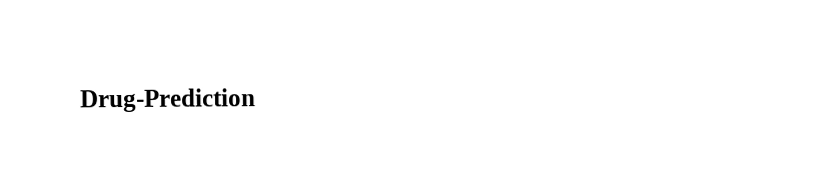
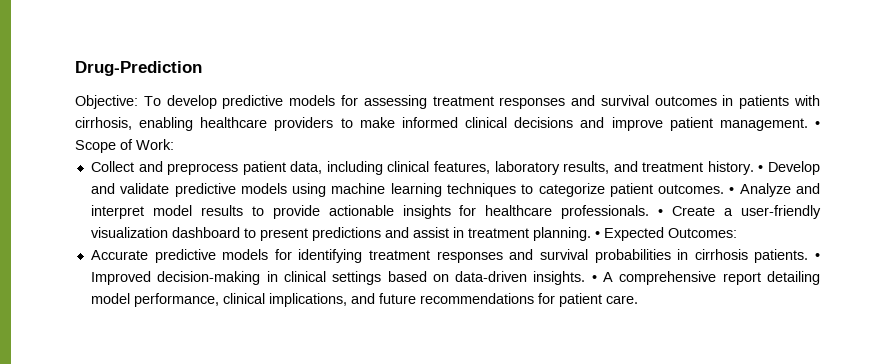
(256, 100) none -> [75,95,821,109] [75,117,820,131] [75,139,174,153] [90,161,821,175] [90,183,820,197] [90,205,821,219] [90,227,737,241] [90,249,820,263] [90,271,821,285] [90,293,638,307] // Objective: To develop predictive models for assessing treatment responses and survival outcomes in patients with cirrhosis, enabling healthcare providers to make informed clinical decisions and improve patient management. • Scope of Work: // Collect and preprocess patient data, including clinical features, laboratory results, and treatment history. • Develop and validate predictive models using machine learning techniques to categorize patient outcomes. • Analyze and interpret model results to provide actionable insights for healthcare professionals. • Create a user-friendly visualization dashboard to present predictions and assist in treatment planning. • Expected Outcomes: // Accurate predictive models for identifying treatment responses and survival probabilities in cirrhosis patients. • Improved decision-making in clinical settings based on data-driven insights. • A comprehensive report detailing model performance, clinical implications, and future recommendations for patient care.

